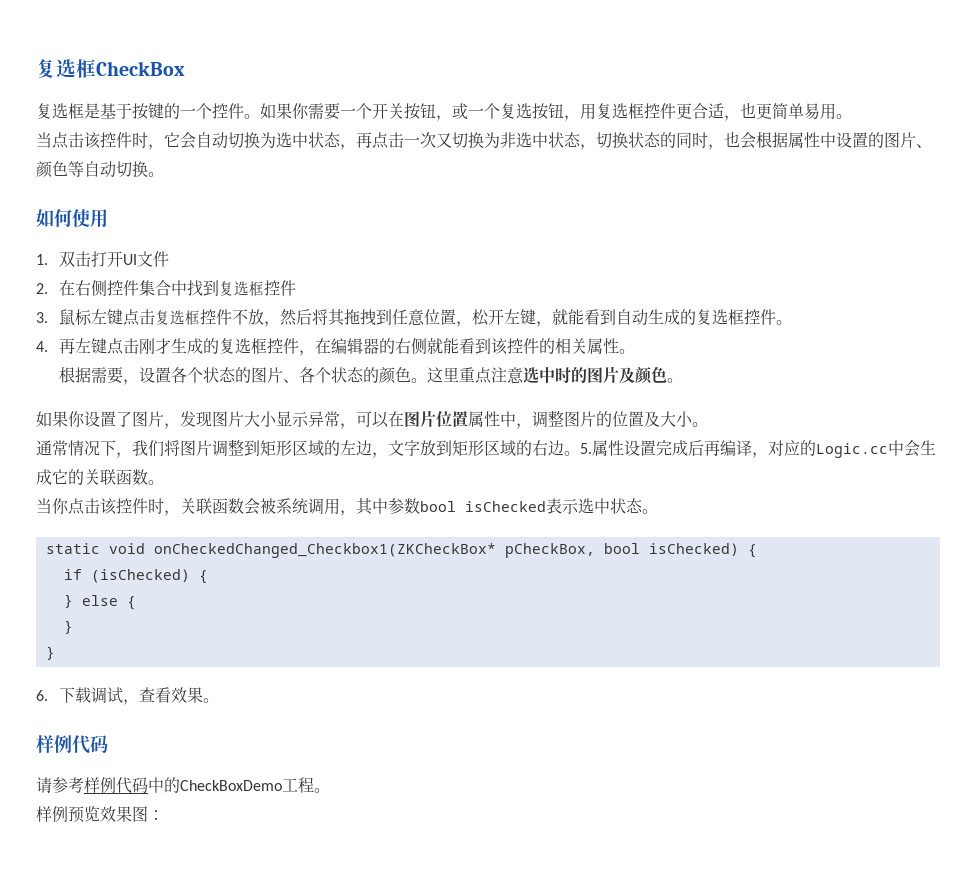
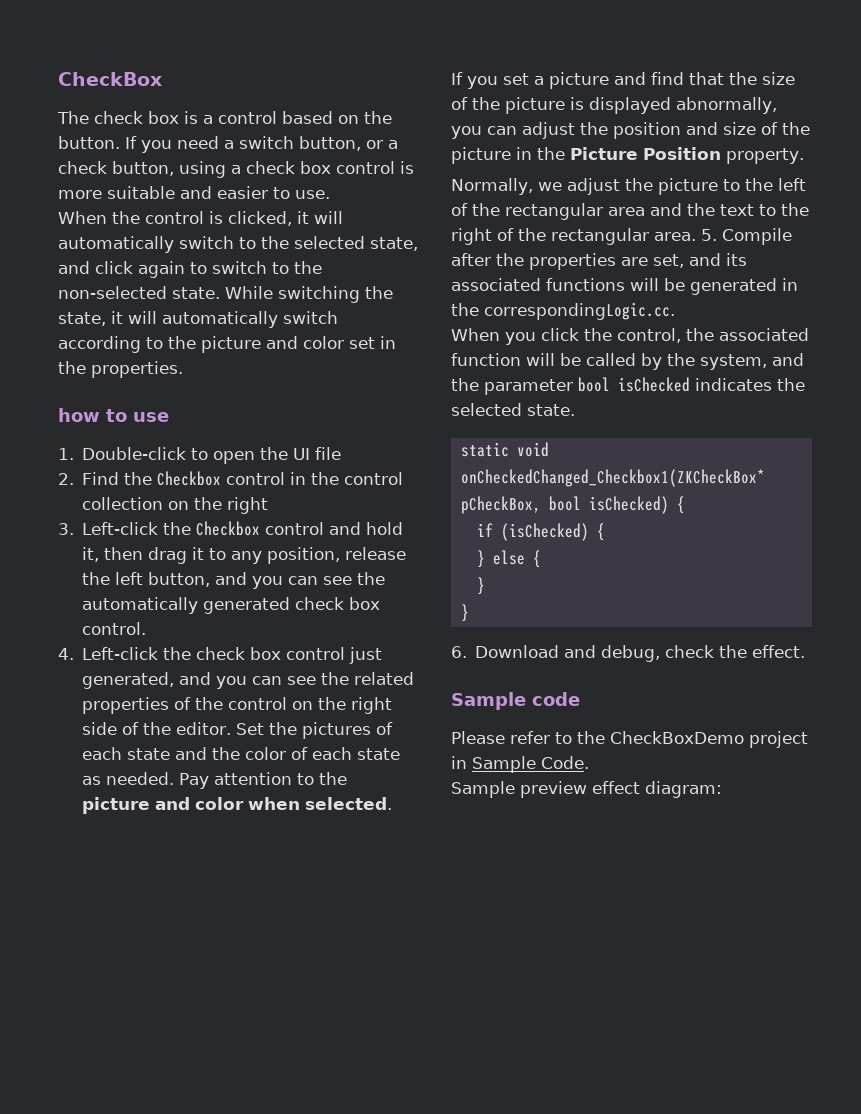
[36,59,96,78] 复选框 -> (58, 79) none
[36,102,852,121] [36,131,932,150] [36,161,164,178] [36,209,108,228] [36,251,169,267] [36,280,296,297] [36,309,792,327] [36,338,635,356] [58,366,683,385] [36,410,708,429] [36,439,936,458] [36,469,164,485] [36,498,658,516] 复选框是基于按键的一个控件。如果你需要一个开关按钮，或一个复选按钮，用复选框控件更合适，也更简单易用。 // 当点击该控件时，它会自动切换为选中状态，再点击一次又切换为非选中状态，切换状态的同时，也会根据属性中设置的图片、颜色等自动切换。 // 如何使用 // 1.双击打开UI文件 // 2.在右侧控件集合中找到复选框控件 // 3.鼠标左键点击复选框控件不放，然后将其拖拽到任意位置，松开左键，就能看到自动生成的复选框控件。 // 4.再左键点击刚才生成的复选框控件，在编辑器的右侧就能看到该控件的相关属性。 // 根据需要，设置各个状态的图片、各个状态的颜色。这里重点注意选中时的图片及颜色。 // 如果你设置了图片，发现图片大小显示异常，可以在图片位置属性中，调整图片的位置及大小。 // 通常情况下，我们将图片调整到矩形区域的左边，文字放到矩形区域的右边。5.属性设置完成后再编译，对应的Logic.cc中会生成它的关联函数。 // 当你点击该控件时，关联函数会被系统调用，其中参数bool isChecked表示选中状态。 -> [57,111,392,124] [58,136,398,153] [58,161,414,178] [58,186,330,199] [58,211,343,226] [58,236,418,253] [58,261,322,278] [58,286,393,303] [58,311,338,328] [58,336,396,353] [58,361,183,378] [58,408,169,422] [58,447,342,464] [58,471,404,486] [82,497,269,514] [58,521,404,536] [82,547,407,564] [82,572,386,589] [82,597,381,614] [82,622,147,635] [58,647,383,664] [82,672,415,689] [82,697,393,714] [82,722,394,739] [82,747,401,760] [82,772,348,789] [82,797,393,814] [451,72,795,89] [451,97,777,114] [451,122,810,139] [451,147,804,164] [451,178,806,195] [451,203,809,220] [451,228,792,245] [451,253,747,270] [451,278,798,295] [451,302,675,320] [451,328,809,345] [451,353,804,370] [451,377,805,395] [451,403,575,416] The check box is a control based on the button. If you need a switch button, or a check button, using a check box control is more suitable and easier to use. // When the control is clicked, it will automatically switch to the selected state, and click again to switch to the non-selected state. While switching the state, it will automatically switch according to the picture and color set in the properties. // how to use // 1. Double-click to open the UI file // 2. Find the Checkbox control in the control collection on the right // 3. Left-click the Checkbox control and hold it, then drag it to any position, release the left button, and you can see the automatically generated check box control. // 4. Left-click the check box control just generated, and you can see the related properties of the control on the right side of the editor. Set the pictures of each state and the color of each state as needed. Pay attention to the picture and color when selected. // If you set a picture and find that the size of the picture is displayed abnormally, you can adjust the position and size of the picture in the Picture Position property. // Normally, we adjust the picture to the left of the rectangular area and the text to the right of the rectangular area. 5. Compile after the properties are set, and its associated functions will be generated in the correspondingLogic.cc. // When you click the control, the associated function will be called by the system, and the parameter bool isChecked indicates the selected state.
[58,687,219,705] [36,735,108,754] [36,777,330,794] [36,806,164,823] 下载调试，查看效果。 // 样例代码 // 请参考样例代码中的CheckBoxDemo工程。 // 样例预览效果图： -> [475,645,806,662] [451,692,580,710] [451,731,808,748] [451,756,589,773] [451,781,722,798] Download and debug, check the effect. // Sample code // Please refer to the CheckBoxDemo project in Sample Code. // Sample preview effect diagram:

